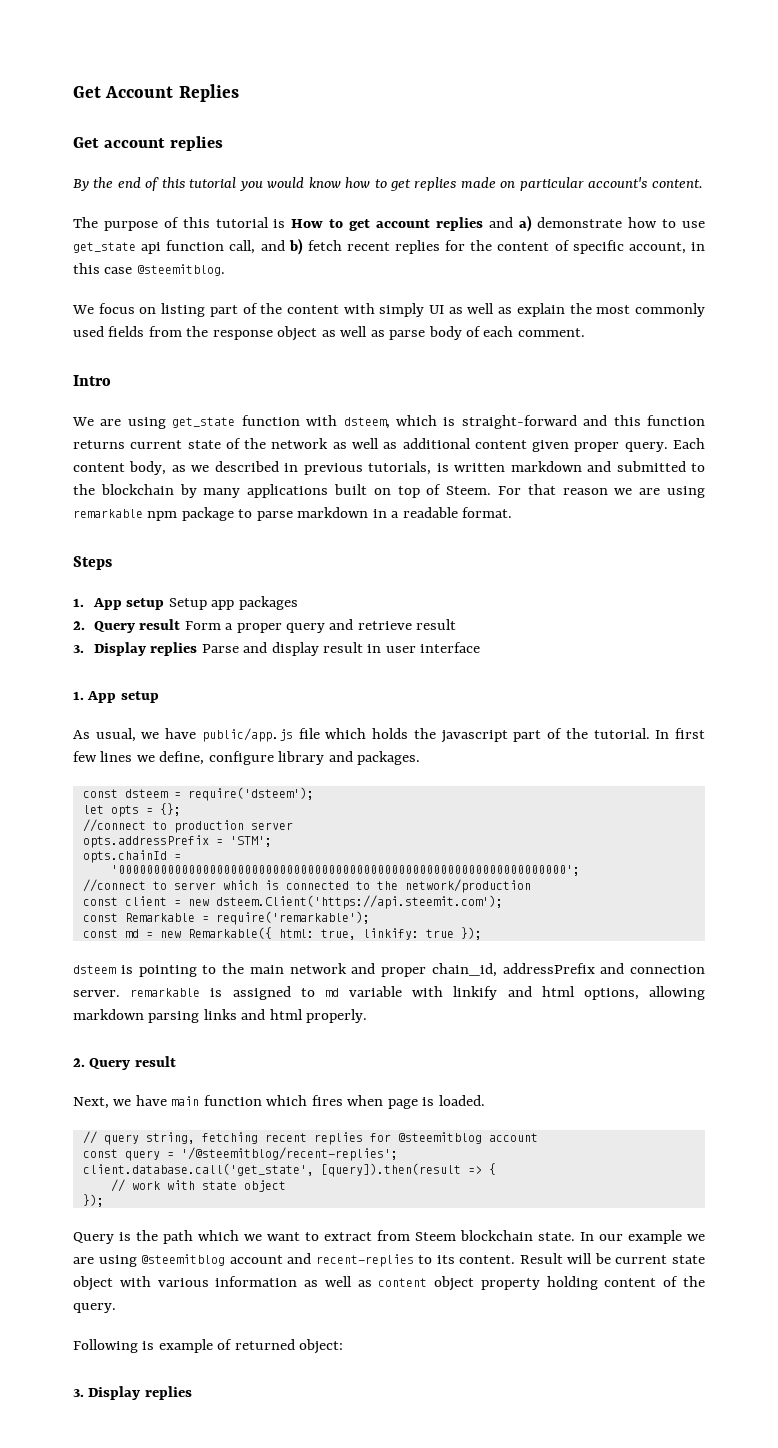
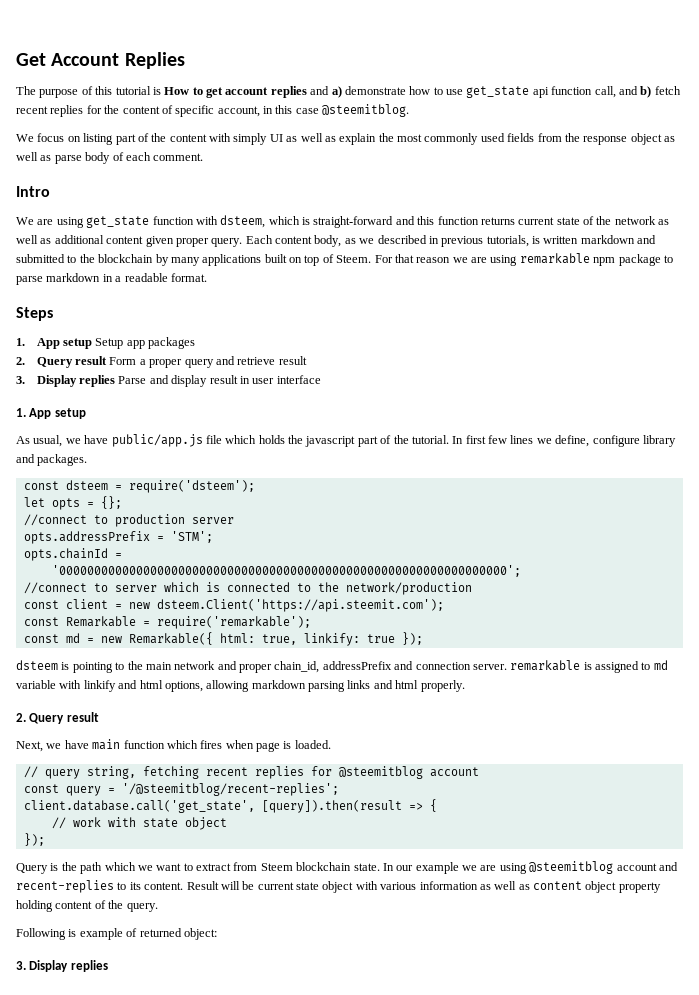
[73,136,224,151] [73,177,703,191] // Get account replies // By the end of this tutorial you would know how to get replies made on particular account's content. -> (185, 60) none

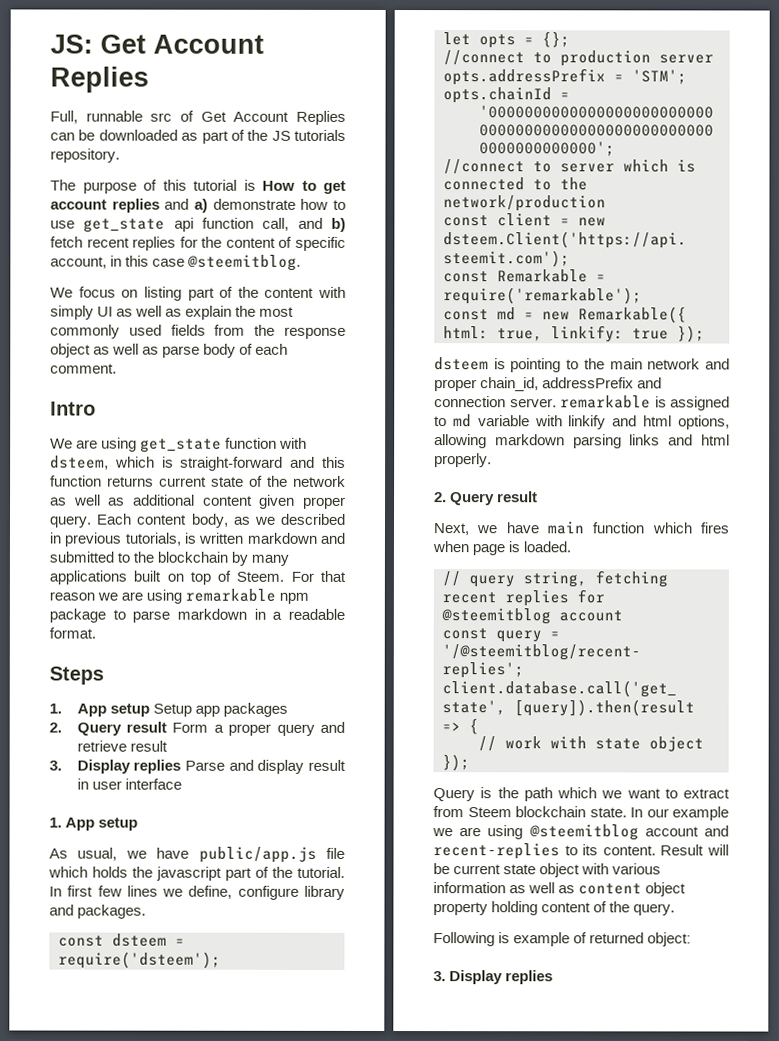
[16,52,185,69] Get Account Replies -> [50,34,264,54] [50,66,149,93] [50,110,346,125] [50,129,346,144] [50,148,120,163] JS: Get Account Replies // Full, runnable src of Get Account Replies can be downloaded as part of the JS tutorials repository.

